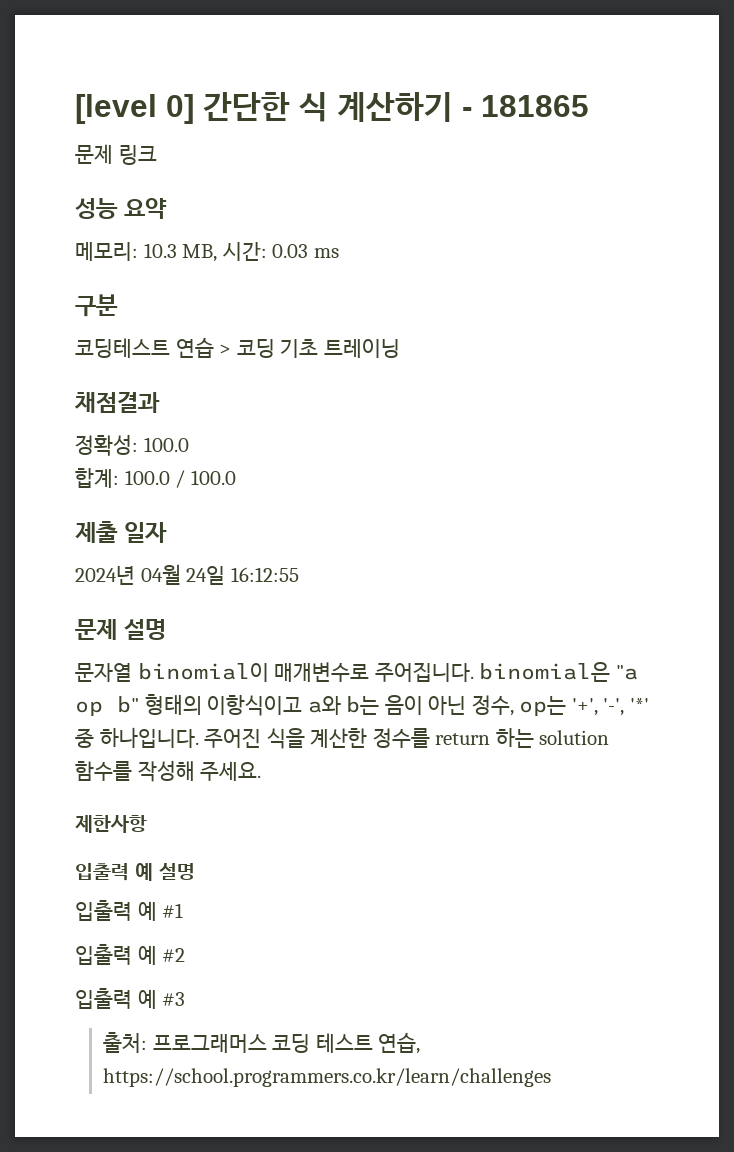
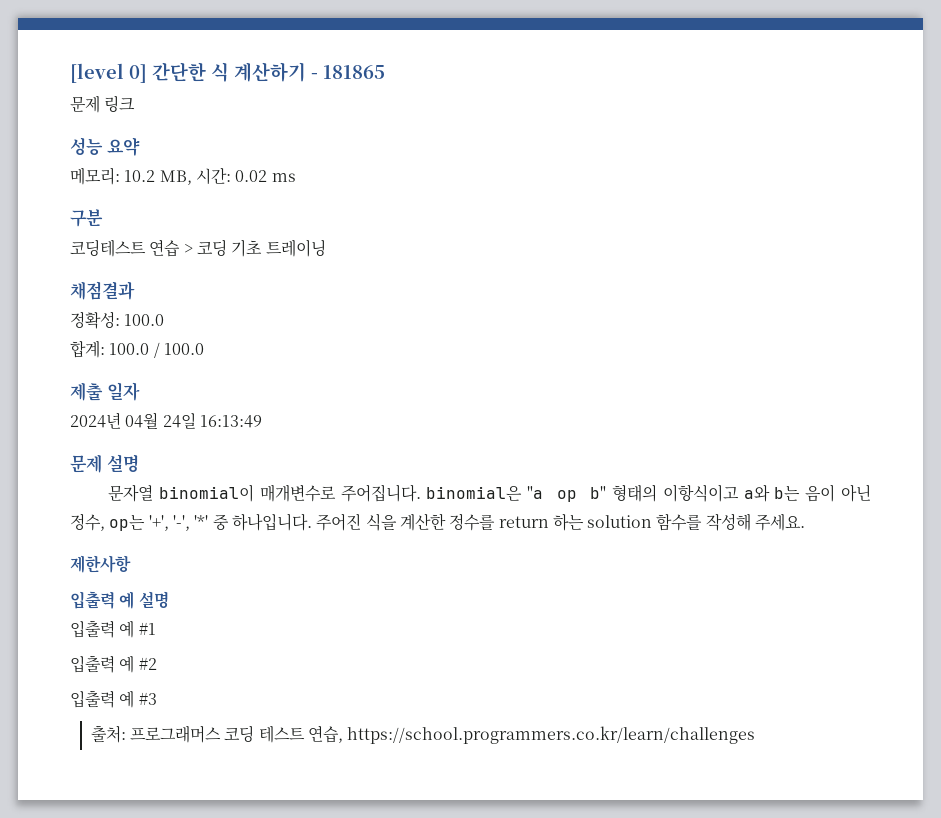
[143,243,177,258] 10.3 -> [124,170,156,182] 10.2
[272,244,309,258] 0.03 -> [235,170,268,182] 0.02
[230,567,299,582] 16:12:55 -> [199,415,262,428] 16:13:49

